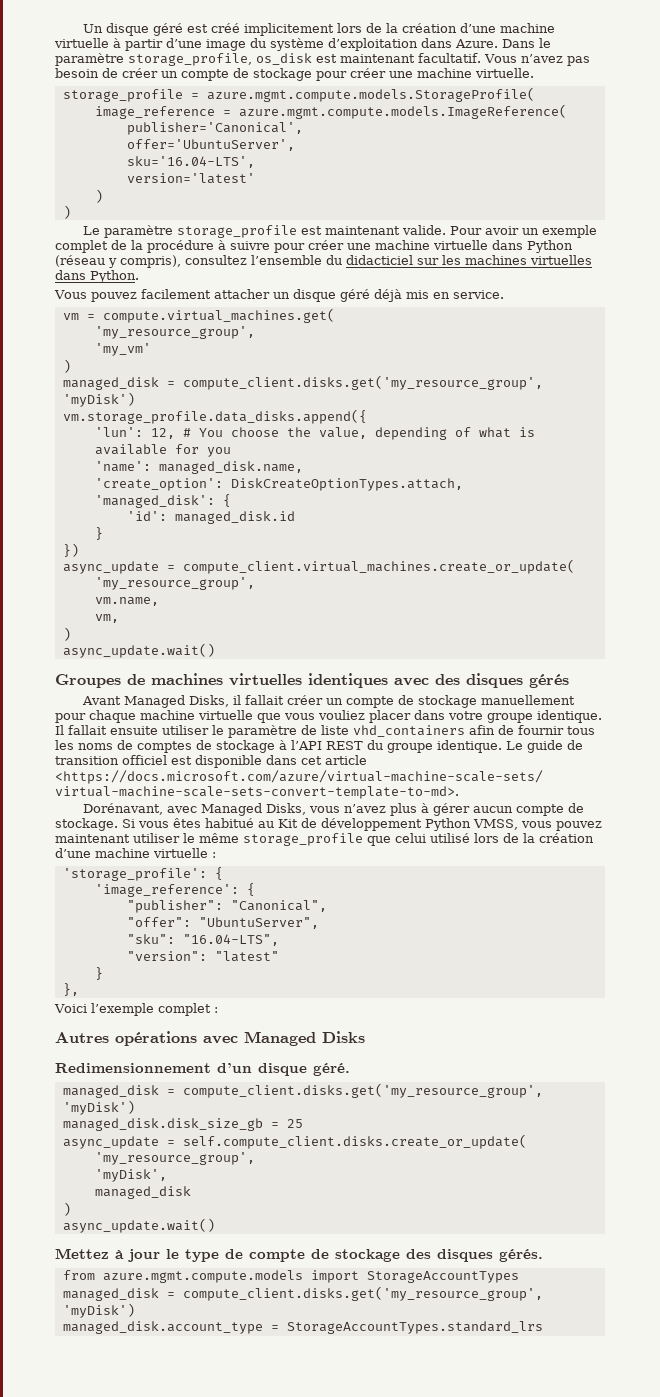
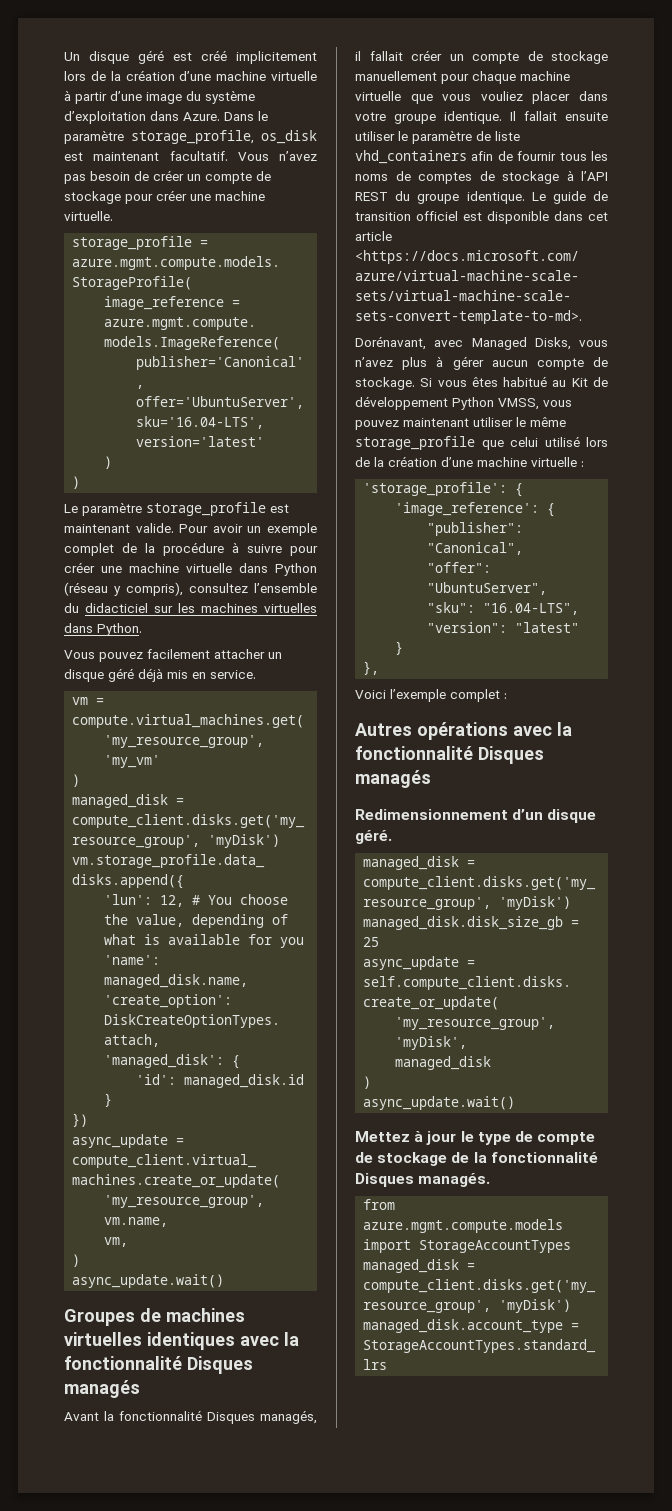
[435,673,569,688] [81,695,229,708] des disques gérés // Avant Managed Disks, -> [284,1332,299,1346] [64,1356,253,1374] [64,1380,140,1398] [64,1410,317,1424] la fonctionnalité Disques managés // Avant la fonctionnalité Disques managés,
[244,1031,365,1046] Managed Disks -> [557,722,572,736] [355,746,544,764] [355,770,431,788] la fonctionnalité Disques managés
[406,1249,543,1262] des disques gérés. -> [451,1152,598,1163] [355,1173,491,1187] de la fonctionnalité Disques managés.

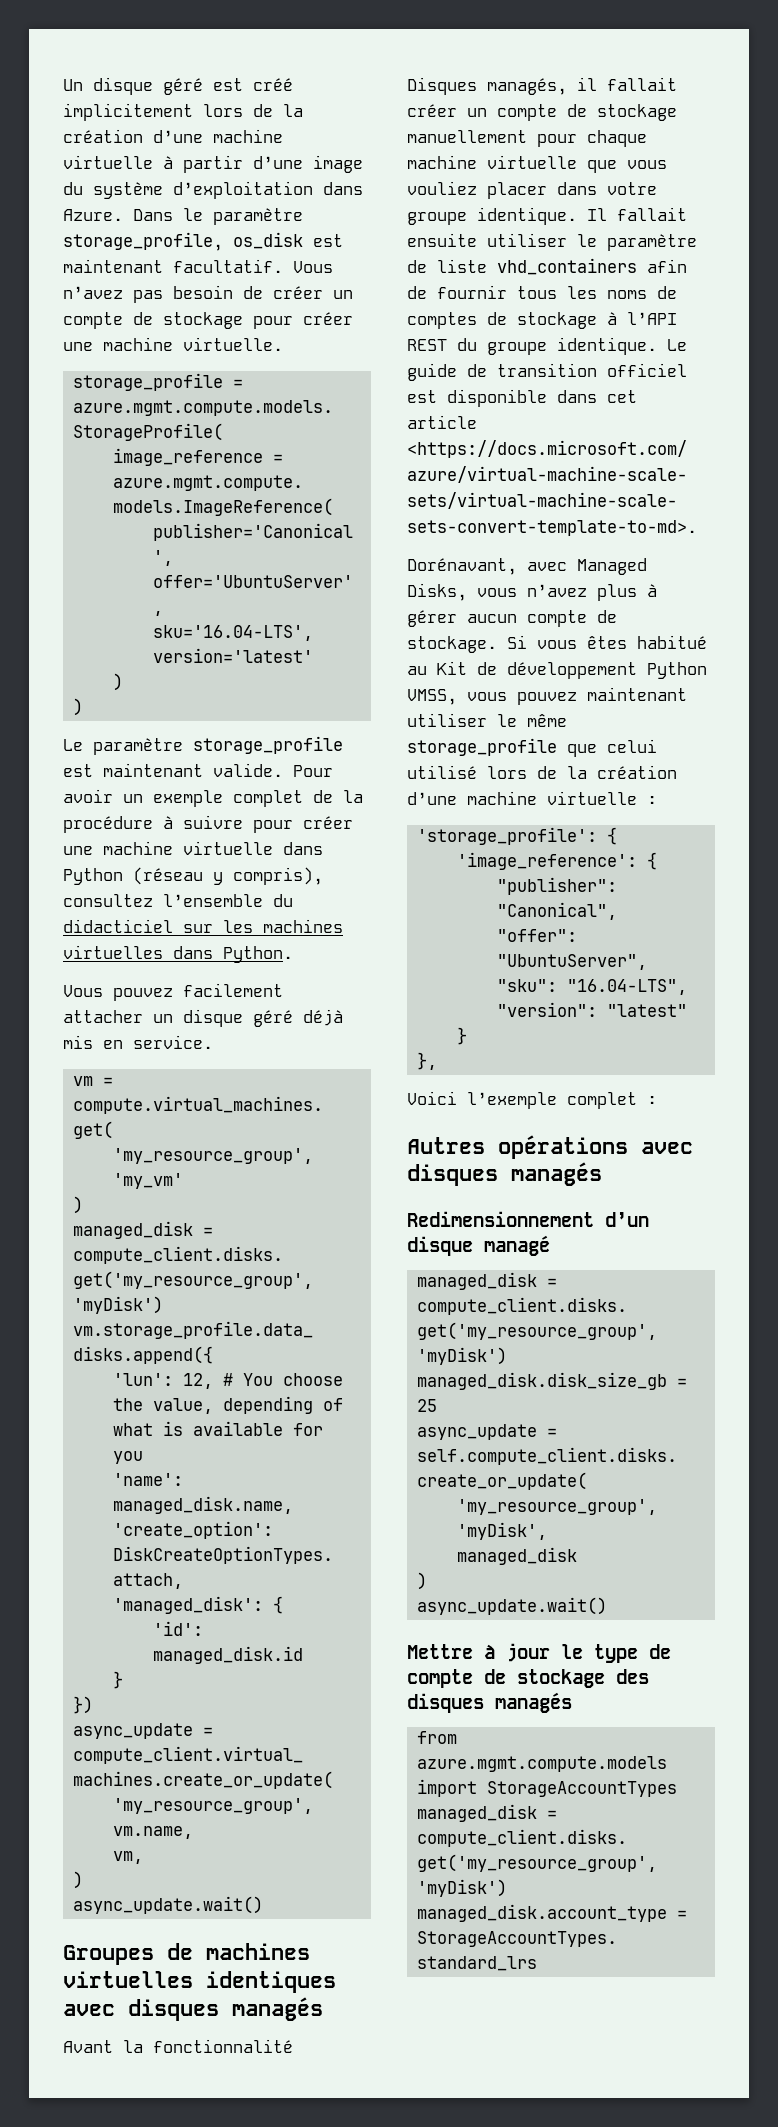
[284,1332,299,1346] [64,1356,253,1374] la fonctionnalité Disques -> [128,1999,219,2021] disques
[557,722,572,736] [355,746,544,764] la fonctionnalité Disques -> [407,1164,498,1186] disques
[355,830,392,844] géré. -> [484,1235,550,1256] managé
[355,1131,410,1142] Mettez -> [407,1644,473,1659] Mettre
[451,1152,598,1163] [355,1173,491,1187] de la fonctionnalité Disques managés. -> [616,1669,649,1684] [407,1692,572,1713] des disques managés

